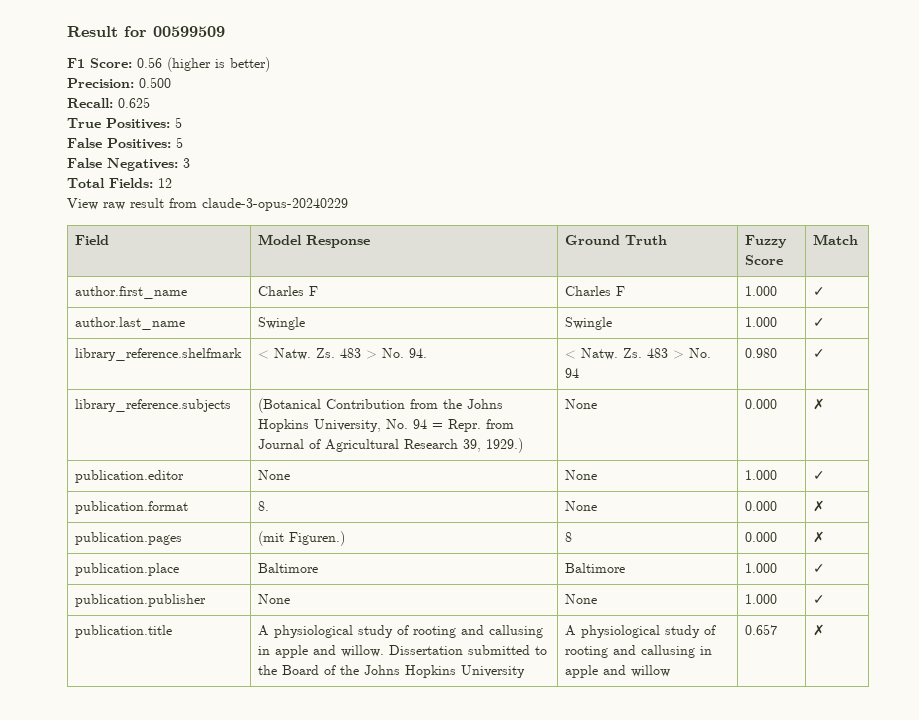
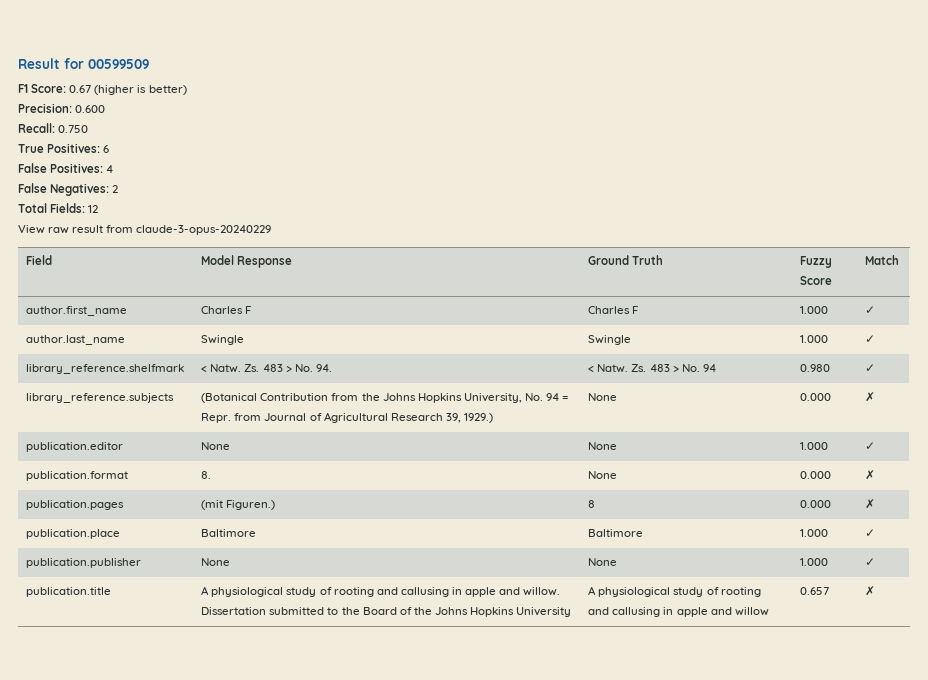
[137,57,162,68] 0.56 -> [69,85,92,93] 0.67
[139,77,171,88] 0.500 -> [75,105,106,113] 0.600
[118,97,150,108] 0.625 -> [58,125,89,133] 0.750
[175,117,182,128] 5 -> [103,145,110,153] 6
[176,137,183,148] 5 -> [106,165,114,173] 4
[183,158,190,168] 3 -> [112,185,119,193] 2

